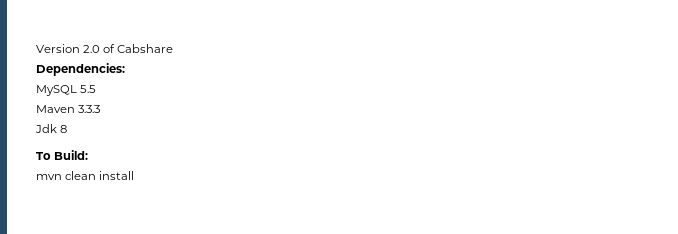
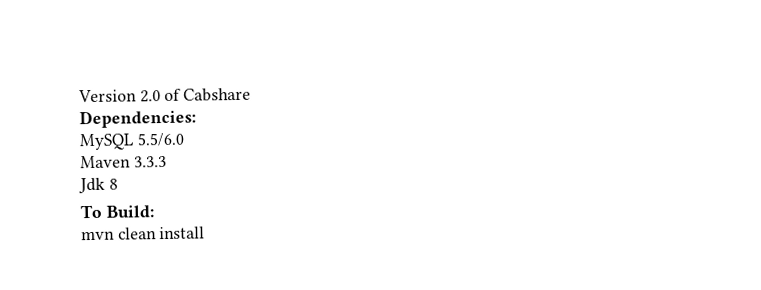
[80,85,97,93] 5.5 -> [136,132,184,147] 5.5/6.0

